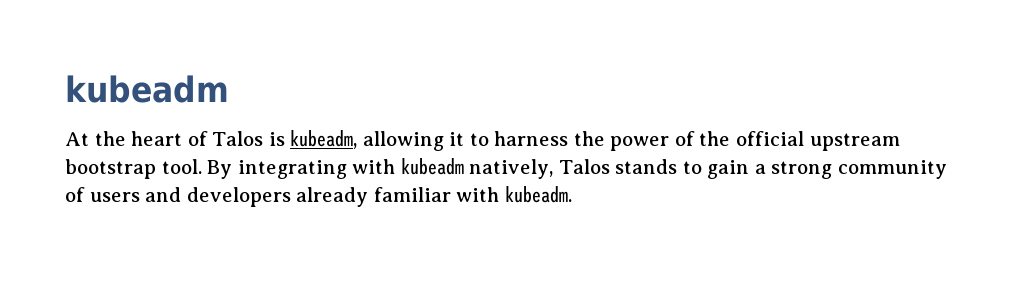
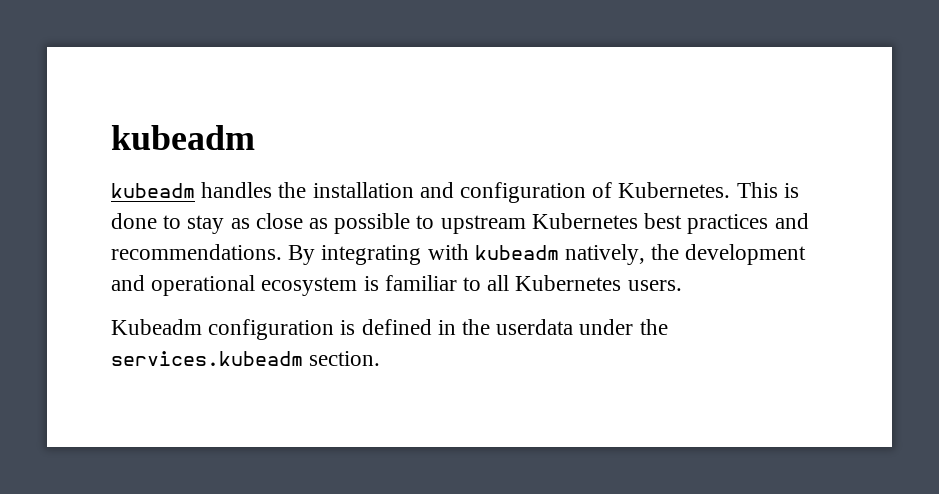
[65,130,900,151] [65,159,202,179] At the heart of Talos is kubeadm, allowing it to harness the power of the official upstream bootstrap tool. -> [111,182,799,203] [111,213,809,234] [111,244,282,260] kubeadm handles the installation and configuration of Kubernetes. This is done to stay as close as possible to upstream Kubernetes best practices and recommendations.
[558,159,947,179] [65,186,572,207] Talos stands to gain a strong community of users and developers already familiar with kubeadm. -> [651,244,807,265] [111,275,682,296] [111,319,668,340] [111,351,381,366] the development and operational ecosystem is familiar to all Kubernetes users. // Kubeadm configuration is defined in the userdata under the services.kubeadm section.

